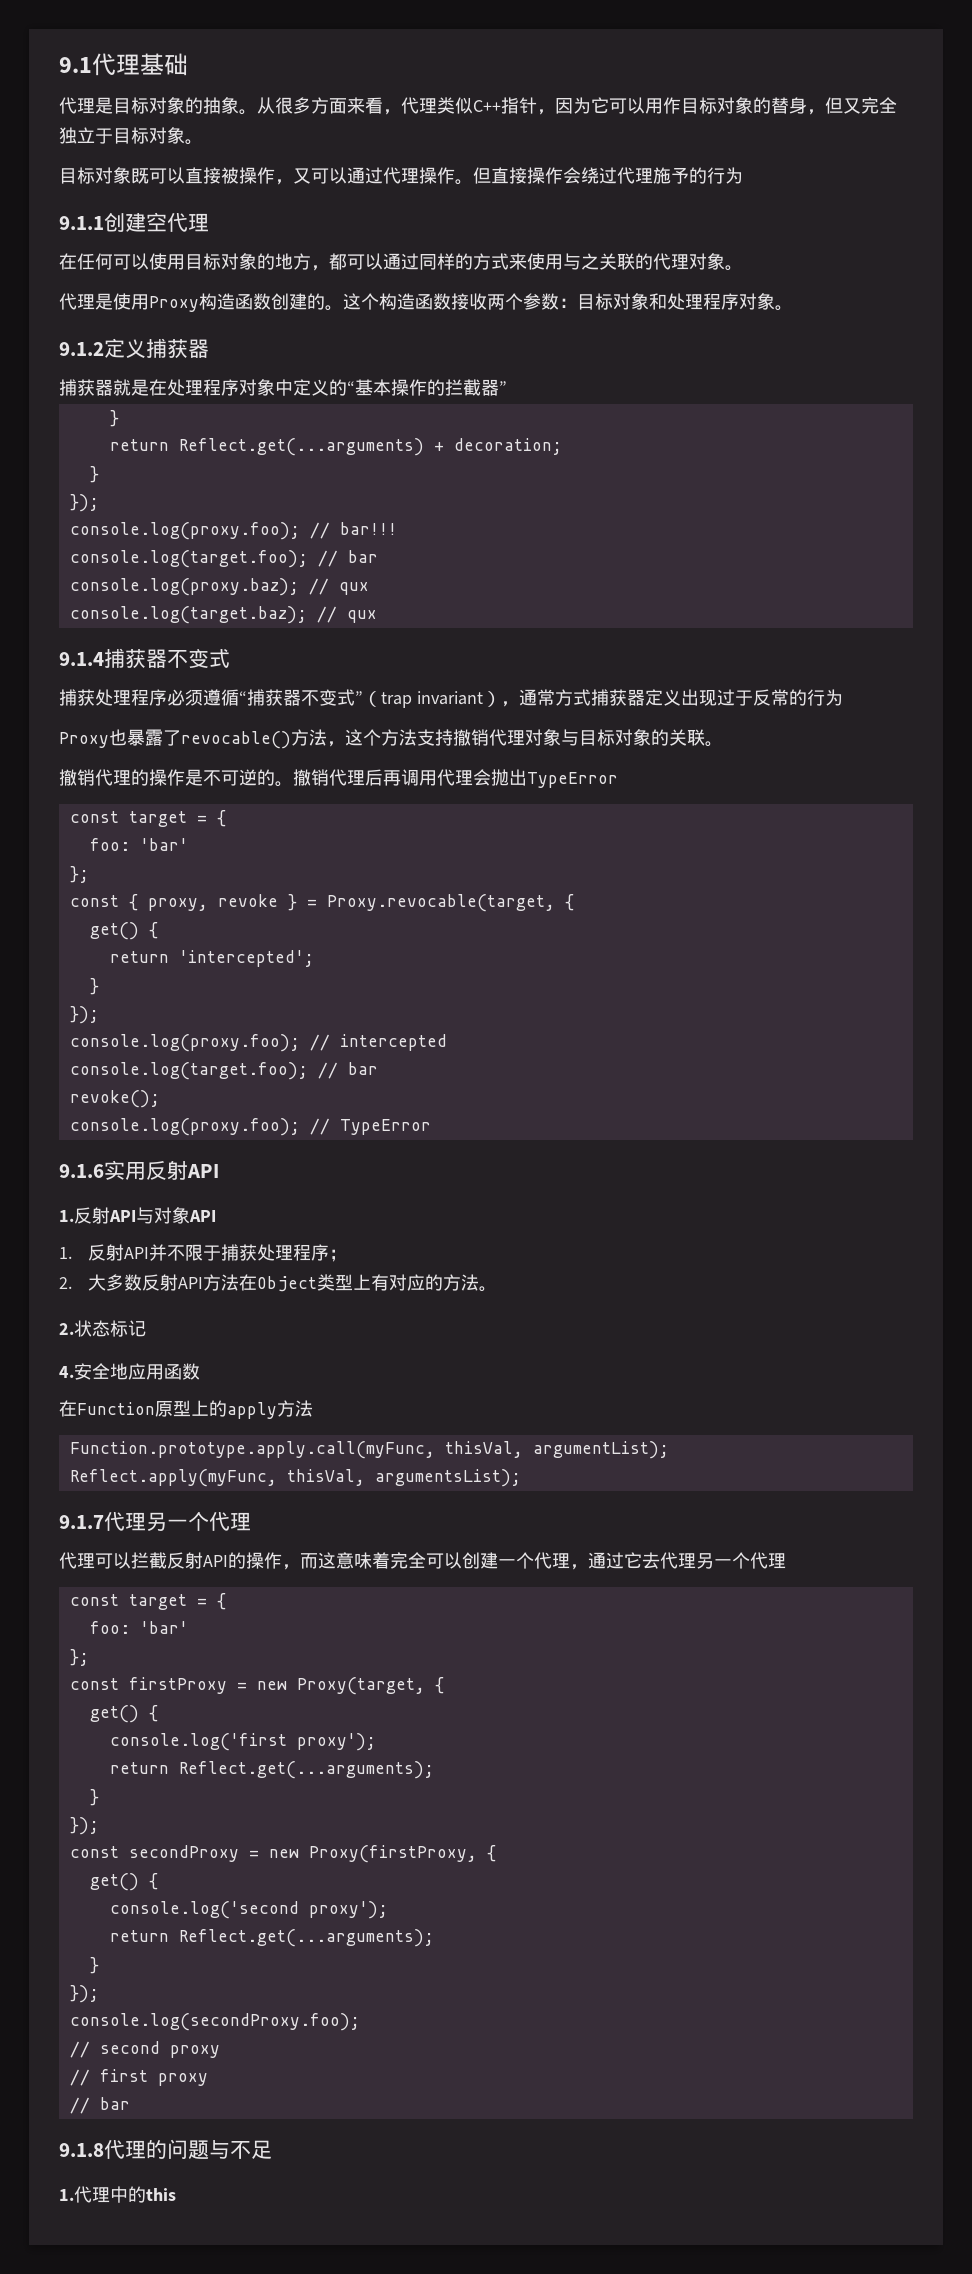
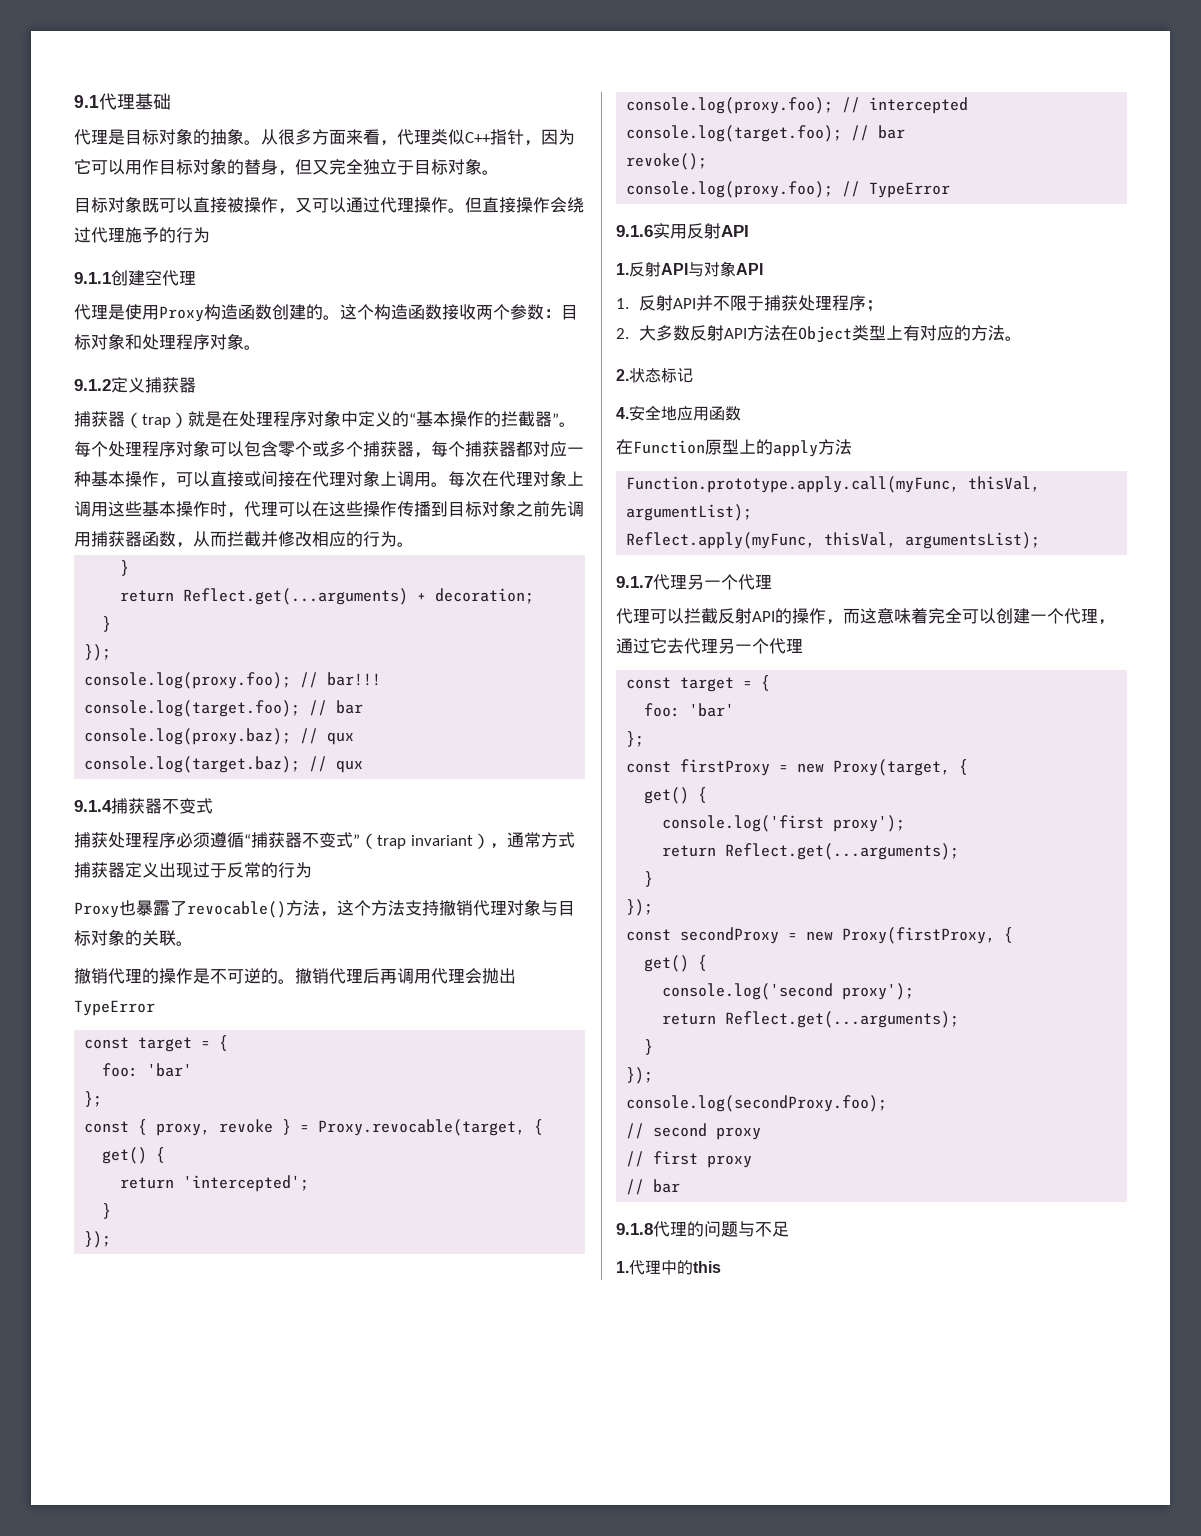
[59,253,743,271] // 在任何可以使用目标对象的地方，都可以通过同样的方式来使用与之关联的代理对象。 -> (196, 277) none
(113, 387) none -> [125,412,188,428] （trap）
(507, 387) none -> [559,422,576,427] [74,440,584,458] [74,470,584,488] [74,500,584,518] [74,531,414,548] 。每个处理程序对象可以包含零个或多个捕获器，每个捕获器都对应一种基本操作，可以直接或间接在代理对象上调用。每次在代理对象上调用这些基本操作时，代理可以在这些操作传播到目标对象之前先调用捕获器函数，从而拦截并修改相应的行为。

